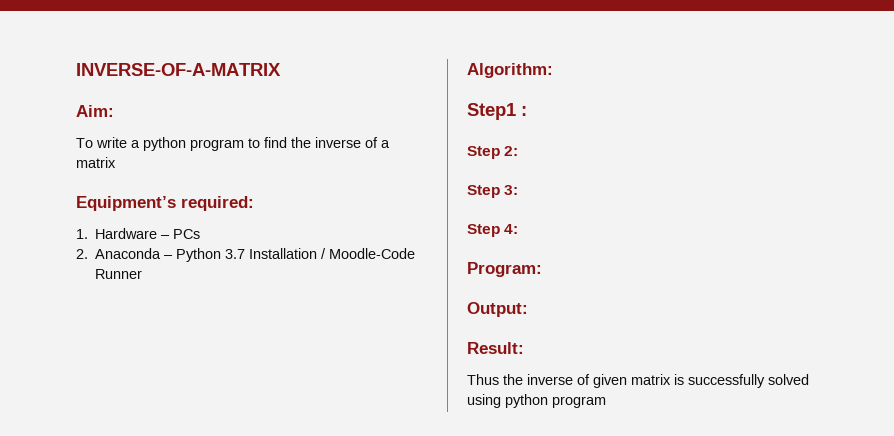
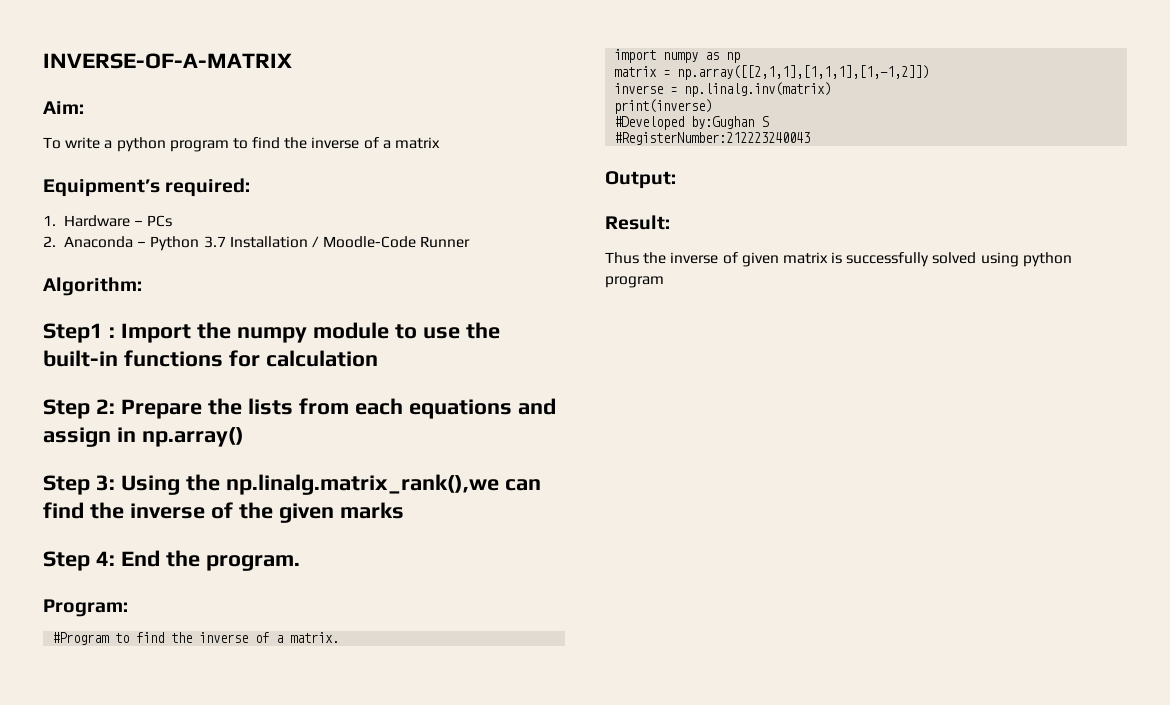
[467,146,519,159] [467,185,519,198] [467,224,519,237] [467,262,542,277] // Step 2: // Step 3: // Step 4: // Program: -> [120,322,500,343] [43,350,378,367] [43,398,556,419] [43,427,244,447] [43,474,541,495] [43,502,404,523] [43,550,300,571] [43,599,128,617] [52,632,340,645] [614,49,741,63] [614,65,930,80] [614,82,832,97] [614,99,713,114] [614,116,770,130] [614,132,811,145] Import the numpy module to use the built-in functions for calculation // Step 2: Prepare the lists from each equations and assign in np.array() // Step 3: Using the np.linalg.matrix_rank(),we can find the inverse of the given marks // Step 4: End the program. // Program: // #Program to find the inverse of a matrix. // import numpy as np // matrix = np.array([[2,1,1],[1,1,1],[1,-1,2]]) // inverse = np.linalg.inv(matrix) // print(inverse) // #Developed by:Gughan S // #RegisterNumber:212223240043

